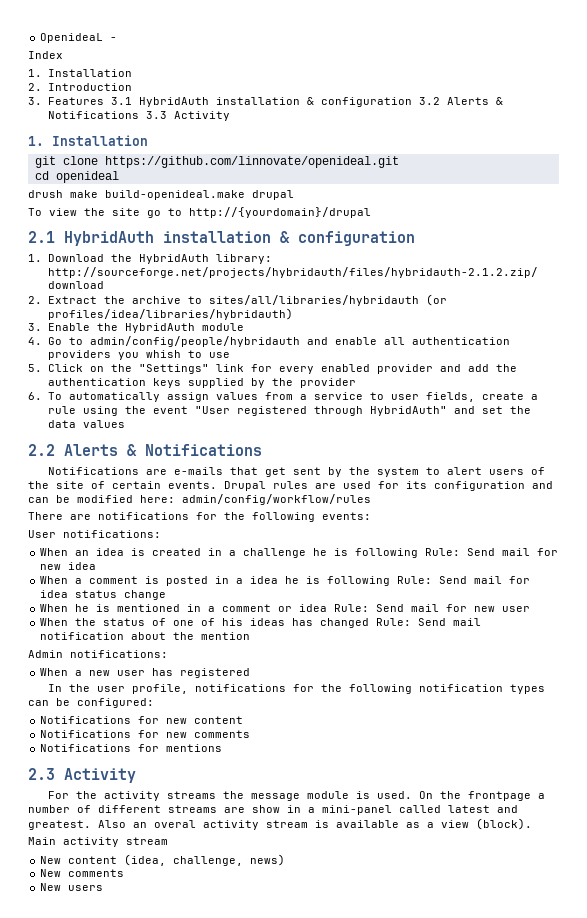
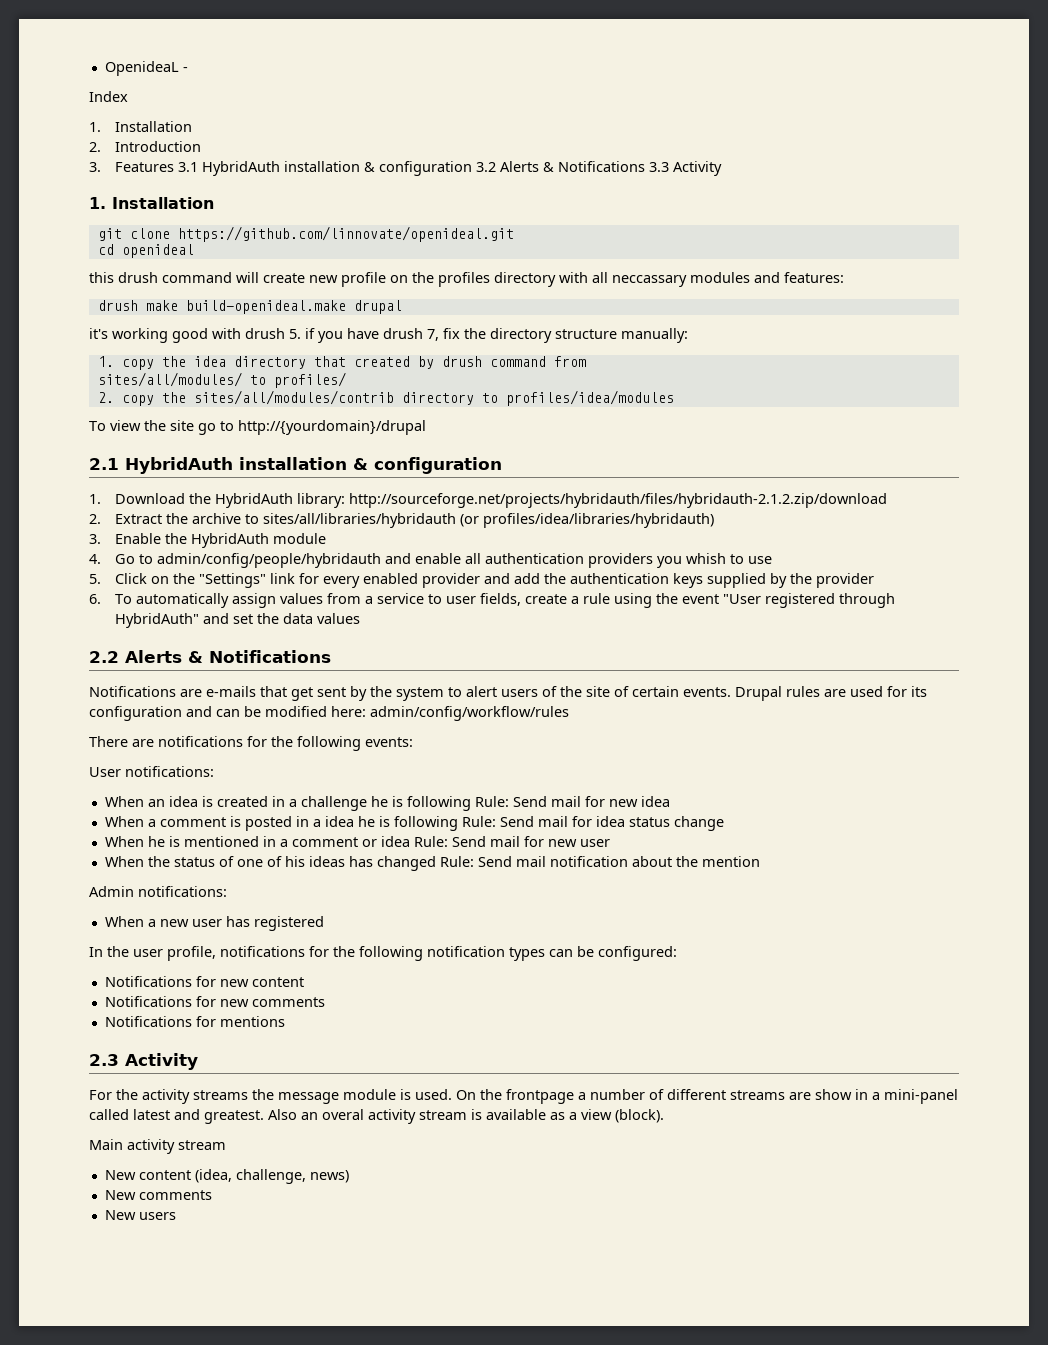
[28,190,294,200] drush make build-openideal.make drupal -> [89,272,844,287] [97,300,402,314] [89,328,688,343] [97,356,586,370] [97,372,346,388] [97,390,674,406] this drush command will create new profile on the profiles directory with all neccassary modules and features: // drush make build-openideal.make drupal // it's working good with drush 5. if you have drush 7, fix the directory structure manually: // 1. copy the idea directory that created by drush command from // sites/all/modules/ to profiles/ // 2. copy the sites/all/modules/contrib directory to profiles/idea/modules

